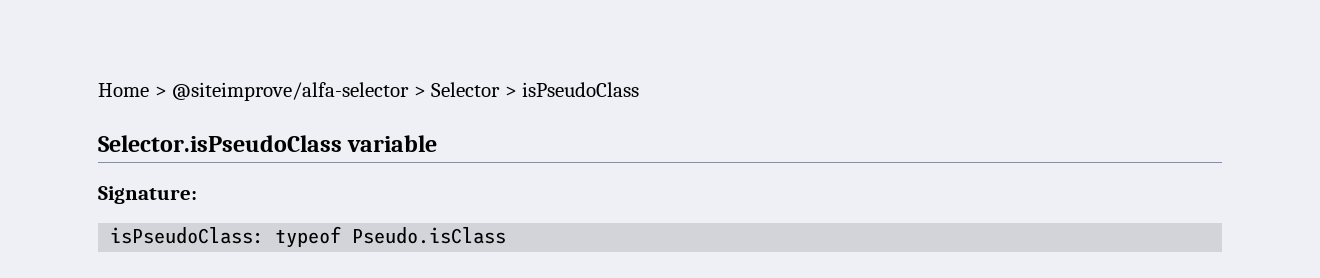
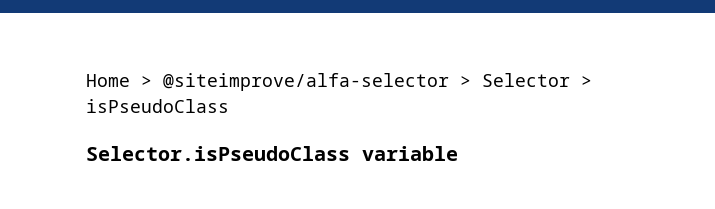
[98,186,197,204] [110,226,507,248] // Signature: // isPseudoClass: typeof Pseudo.isClass -> (458, 153) none

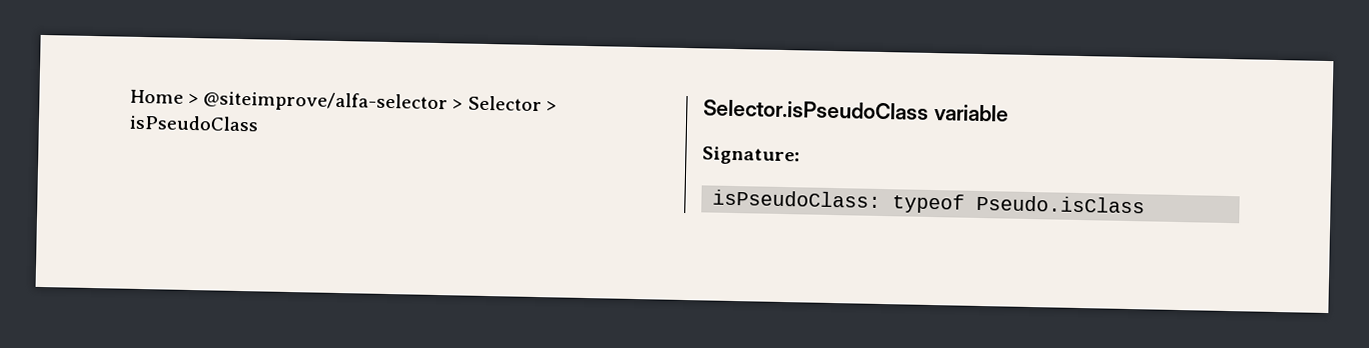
(458, 153) none -> [702,146,800,166] [712,189,1146,214] // Signature: // isPseudoClass: typeof Pseudo.isClass

